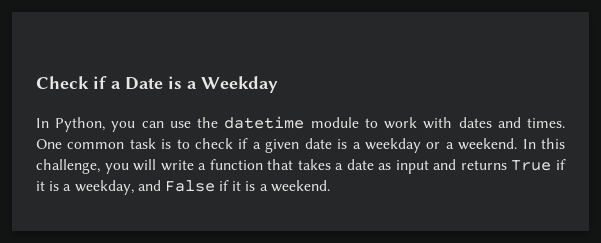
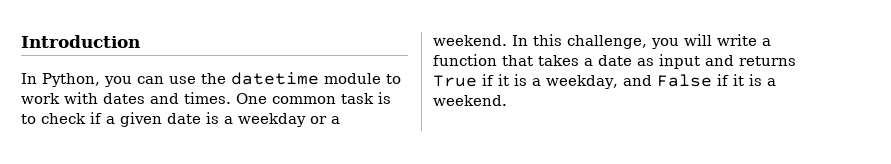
[36,76,278,93] Check if a Date is a Weekday -> [21,35,140,48] Introduction

